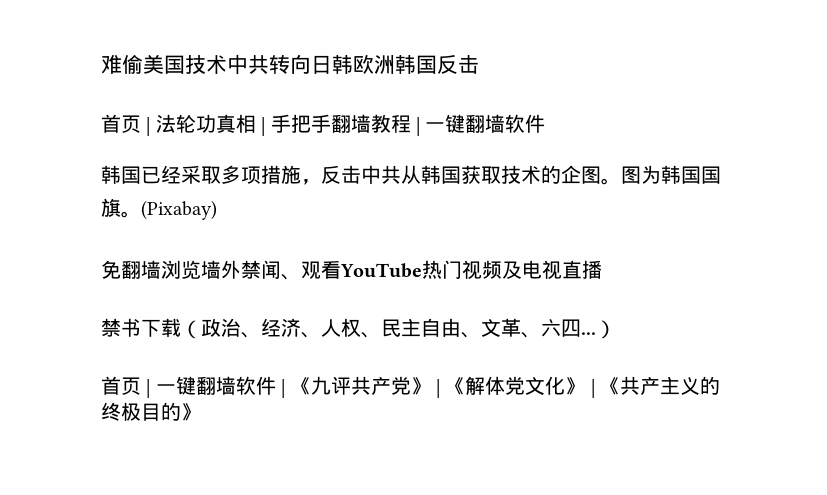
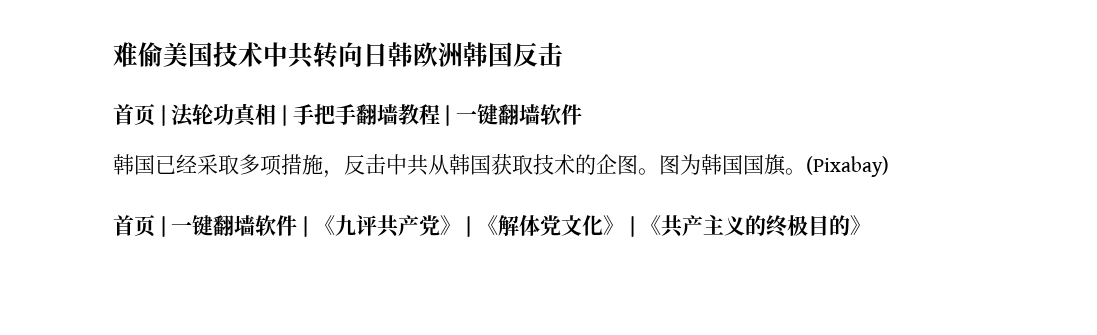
[101,260,602,280] [101,318,616,339] // 免翻墙浏览墙外禁闻、观看YouTube热门视频及电视直播 // 禁书下载（政治、经济、人权、民主自由、文革、六四...） -> (889, 166) none

